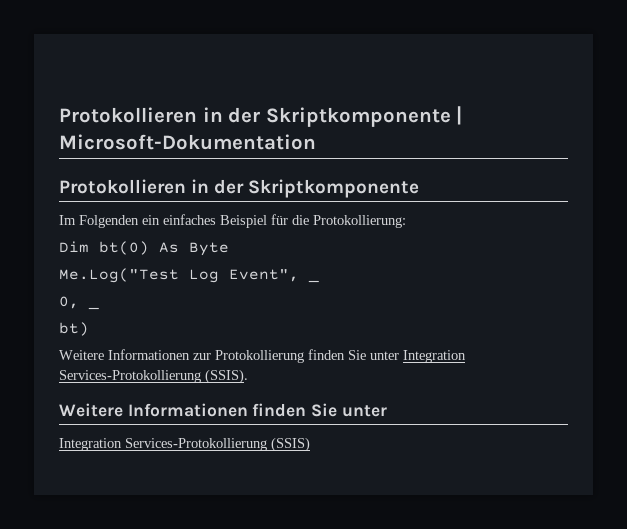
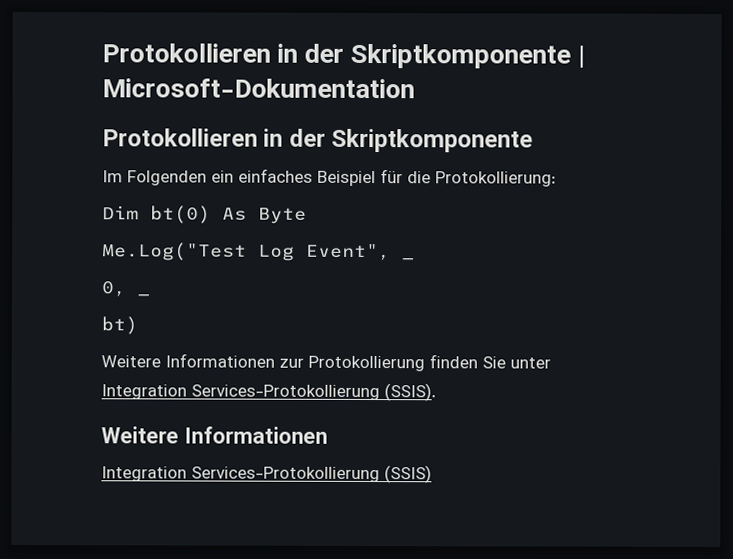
[252,403,387,417] finden Sie unter -> (328, 435) none

